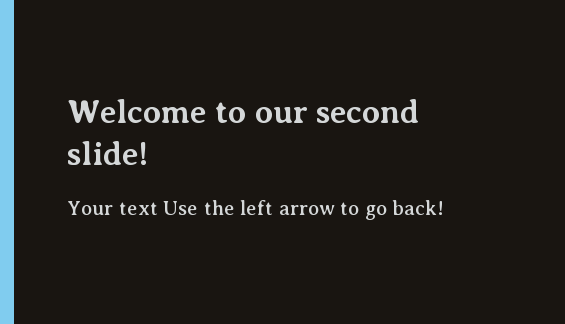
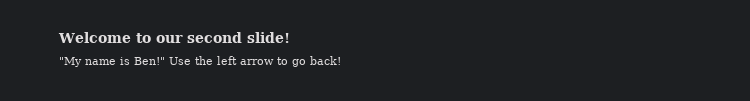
[67,201,158,215] Your text -> [59,57,165,67] "My name is Ben!"

